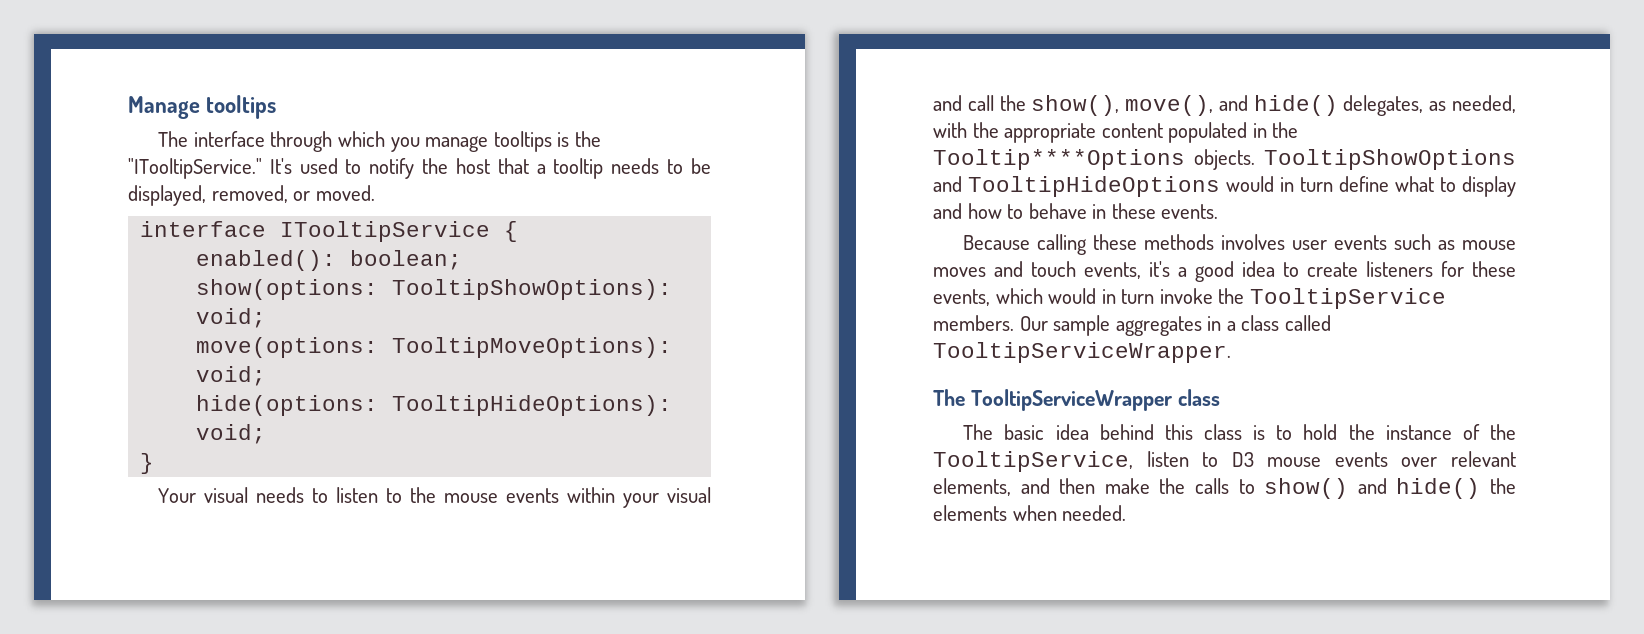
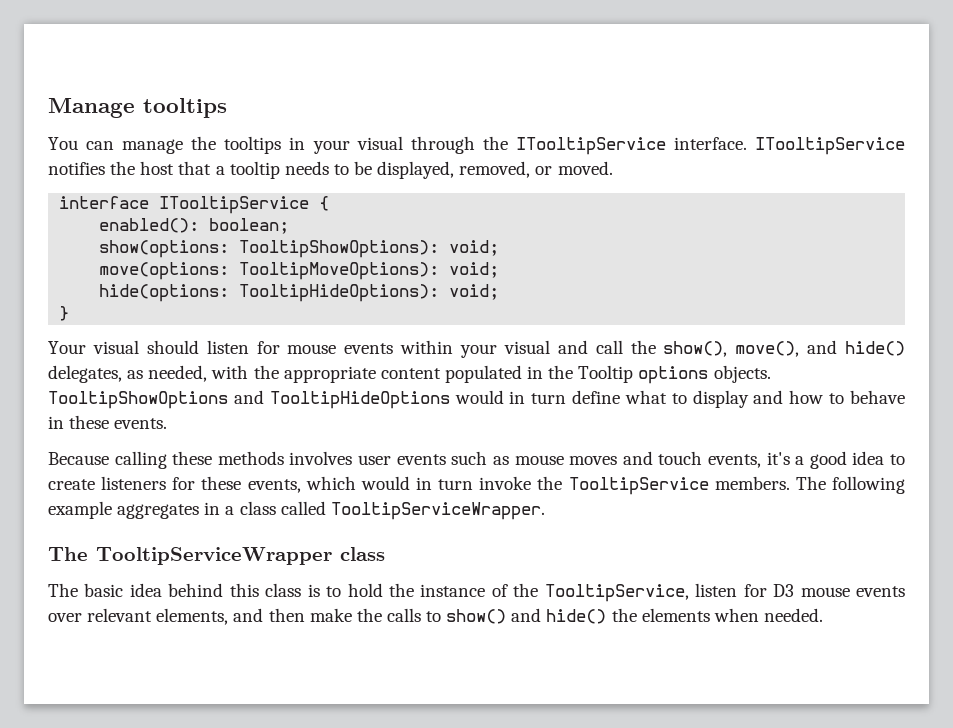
[158,131,601,152] [128,158,415,179] The interface through which you manage tooltips is the "ITooltipService." It's used to notify -> [48,136,905,155] [48,162,105,175] You can manage the tooltips in your visual through the ITooltipService interface. ITooltipService notifies
[256,487,437,503] needs to listen to the -> [146,340,280,354] should listen for
[933,149,1185,170] Tooltip****Options -> [578,365,709,384] Tooltip options
[1019,315,1111,336] Our sample -> [795,476,905,494] [48,501,112,519] The following example
[1202,452,1219,467] to -> [743,584,767,597] for

